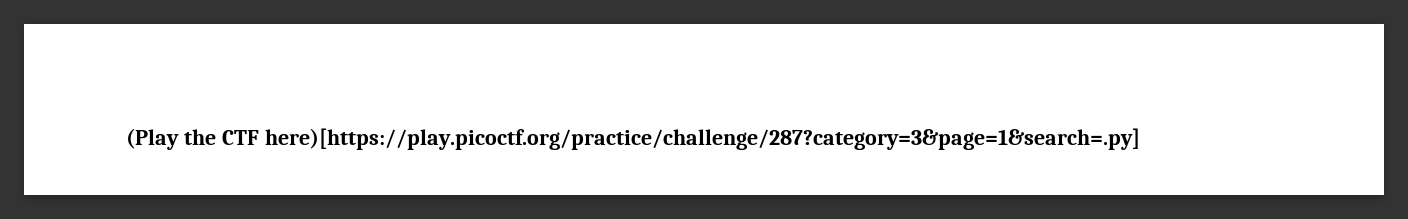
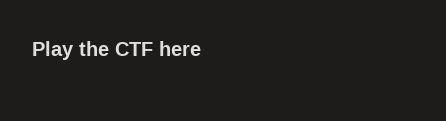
[126,128,179,150] (Play -> [32,41,74,60] Play
[264,128,1140,150] here)[https://play.picoctf.org/practice/challenge/287?category=3&page=1&search=.py] -> [159,41,201,56] here

